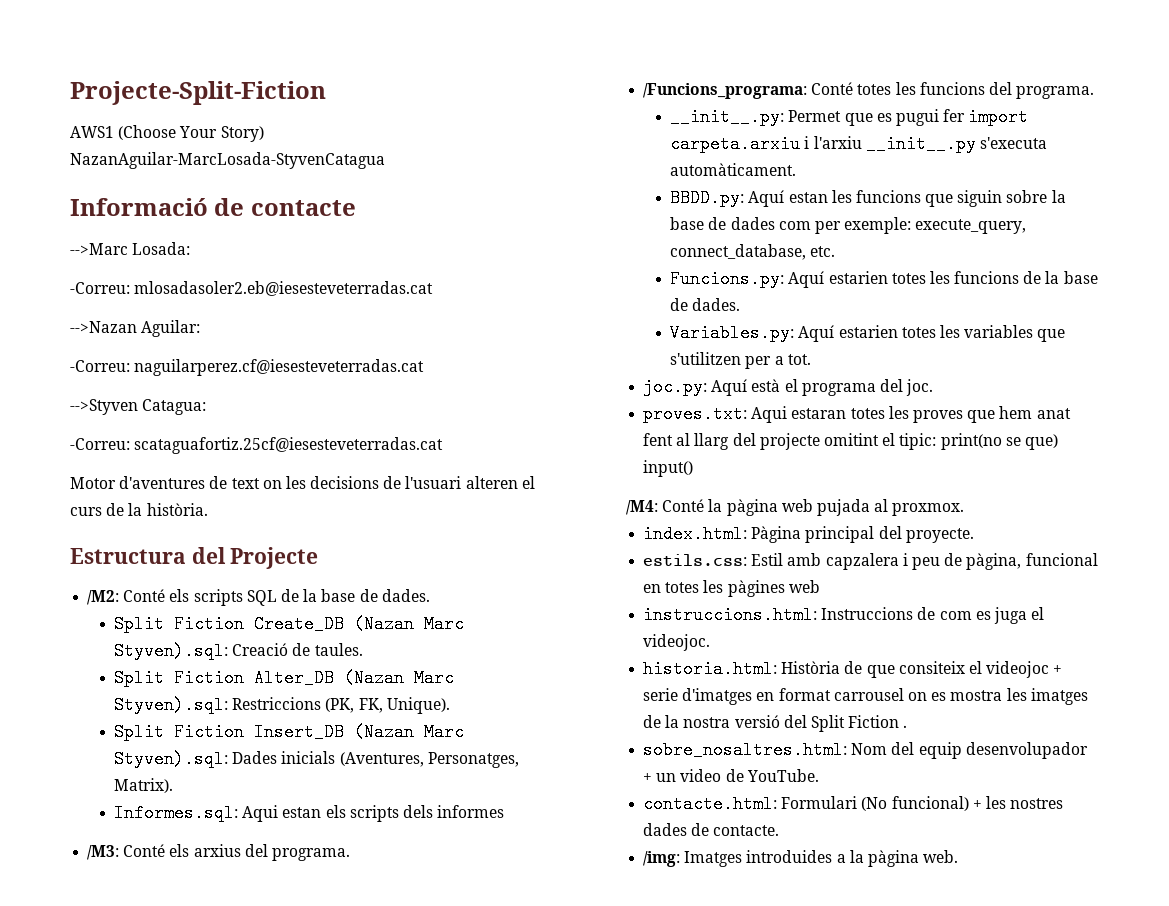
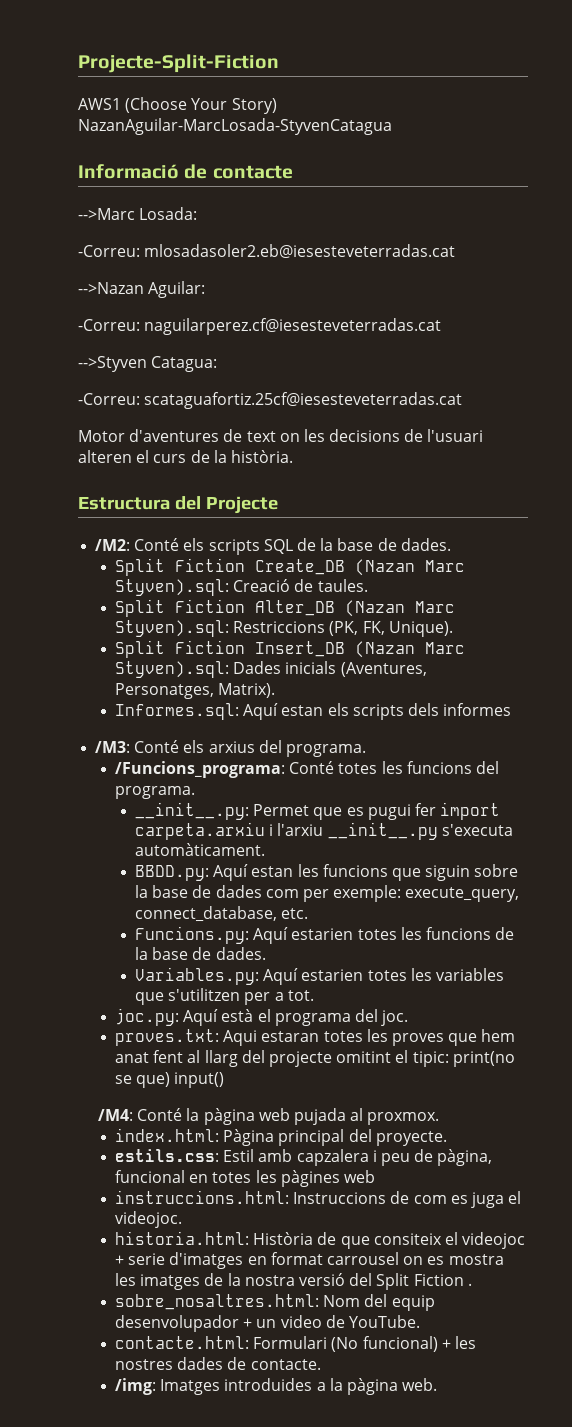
[242,805,279,822] Aqui -> [243,703,279,720] Aquí

